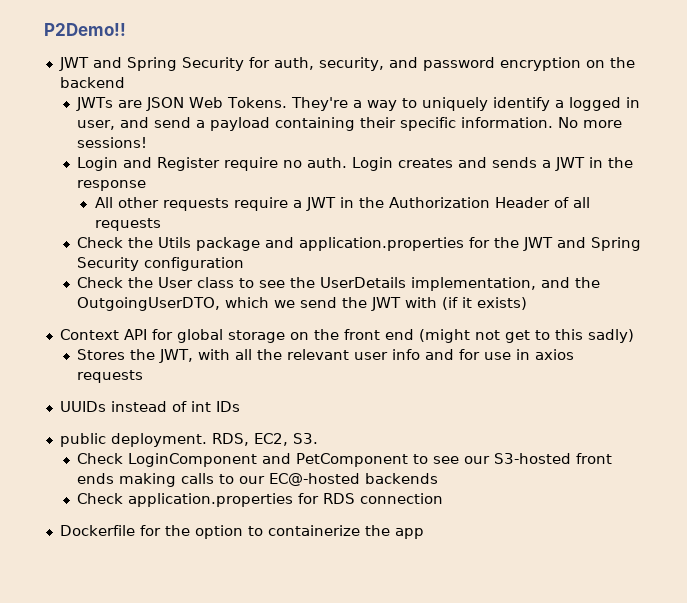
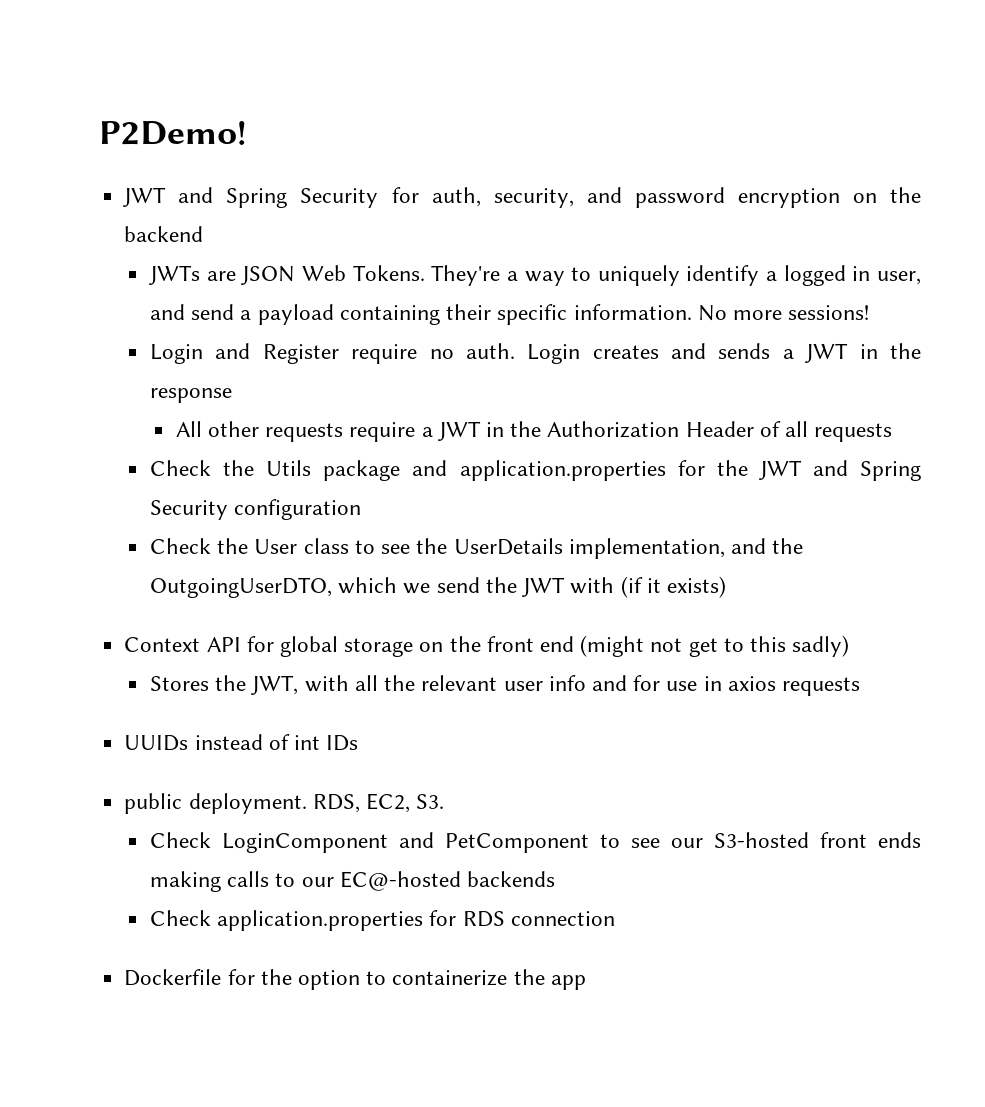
[44,23,126,36] P2Demo!! -> [99,121,247,145] P2Demo!

